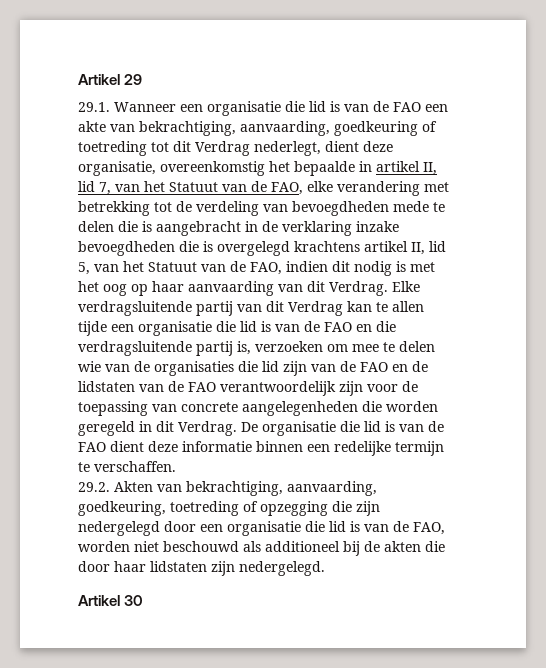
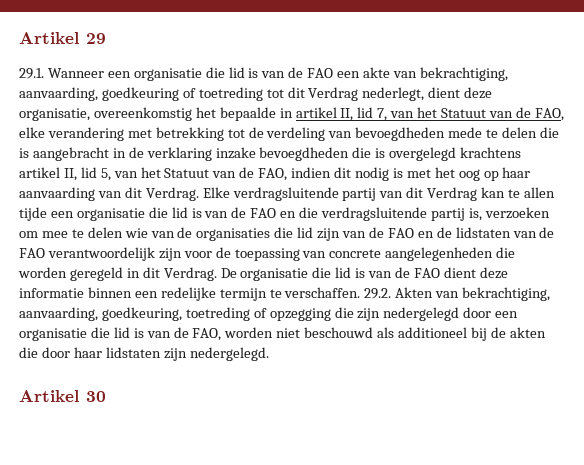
(176, 466) // -> (361, 292) none

